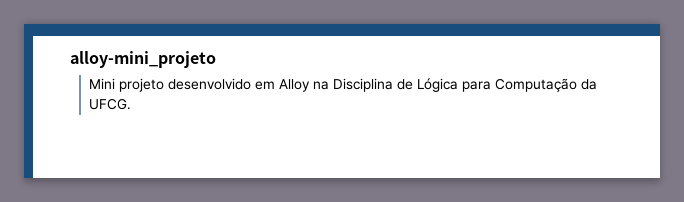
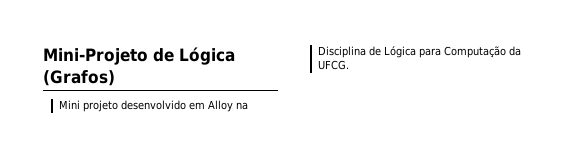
[70,51,216,68] alloy-mini_projeto -> [43,47,235,65] [43,70,115,86] Mini-Projeto de Lógica (Grafos)

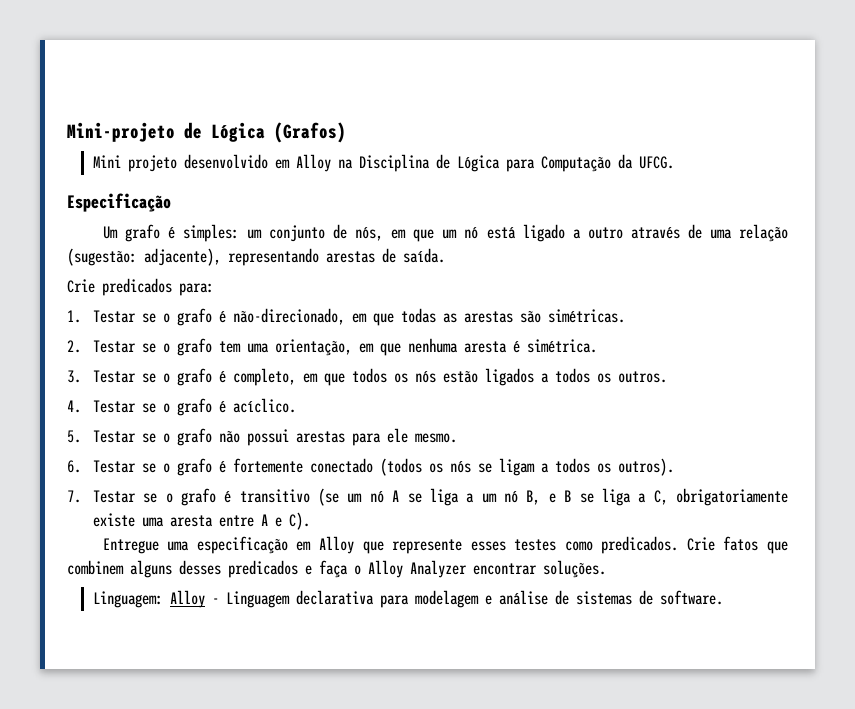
[43,48,148,65] Mini-Projeto -> [67,122,175,142] Mini-projeto
(349, 65) none -> [67,193,171,212] [102,224,788,242] [67,248,445,266] [67,278,214,296] [67,308,625,326] [67,338,597,356] [67,368,667,386] [67,398,296,416] [67,428,457,446] [67,458,674,476] [67,488,788,506] [92,512,310,530] [102,536,788,554] [67,560,606,578] [92,590,723,608] // Especificação // Um grafo é simples: um conjunto de nós, em que um nó está ligado a outro através de uma relação (sugestão: adjacente), representando arestas de saída. // Crie predicados para: // 1. Testar se o grafo é não-direcionado, em que todas as arestas são simétricas. // 2. Testar se o grafo tem uma orientação, em que nenhuma aresta é simétrica. // 3. Testar se o grafo é completo, em que todos os nós estão ligados a todos os outros. // 4. Testar se o grafo é acíclico. // 5. Testar se o grafo não possui arestas para ele mesmo. // 6. Testar se o grafo é fortemente conectado (todos os nós se ligam a todos os outros). // 7. Testar se o grafo é transitivo (se um nó A se liga a um nó B, e B se liga a C, obrigatoriamente existe uma aresta entre A e C). // Entregue uma especificação em Alloy que represente esses testes como predicados. Crie fatos que combinem alguns desses predicados e faça o Alloy Analyzer encontrar soluções. // Linguagem: Alloy - Linguagem declarativa para modelagem e análise de sistemas de software.

